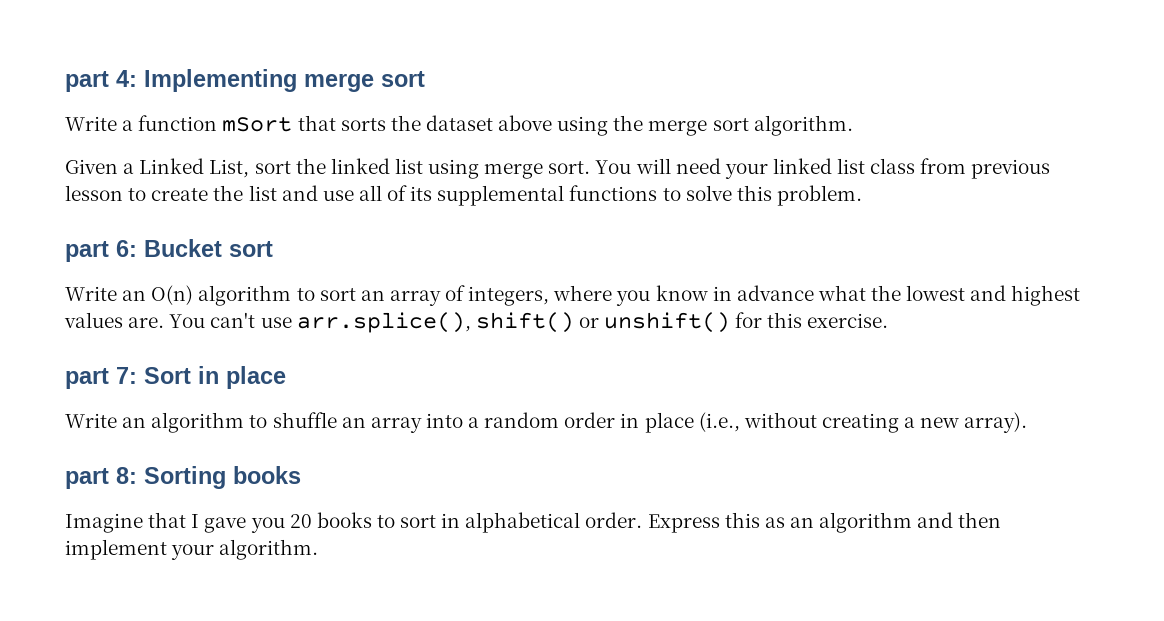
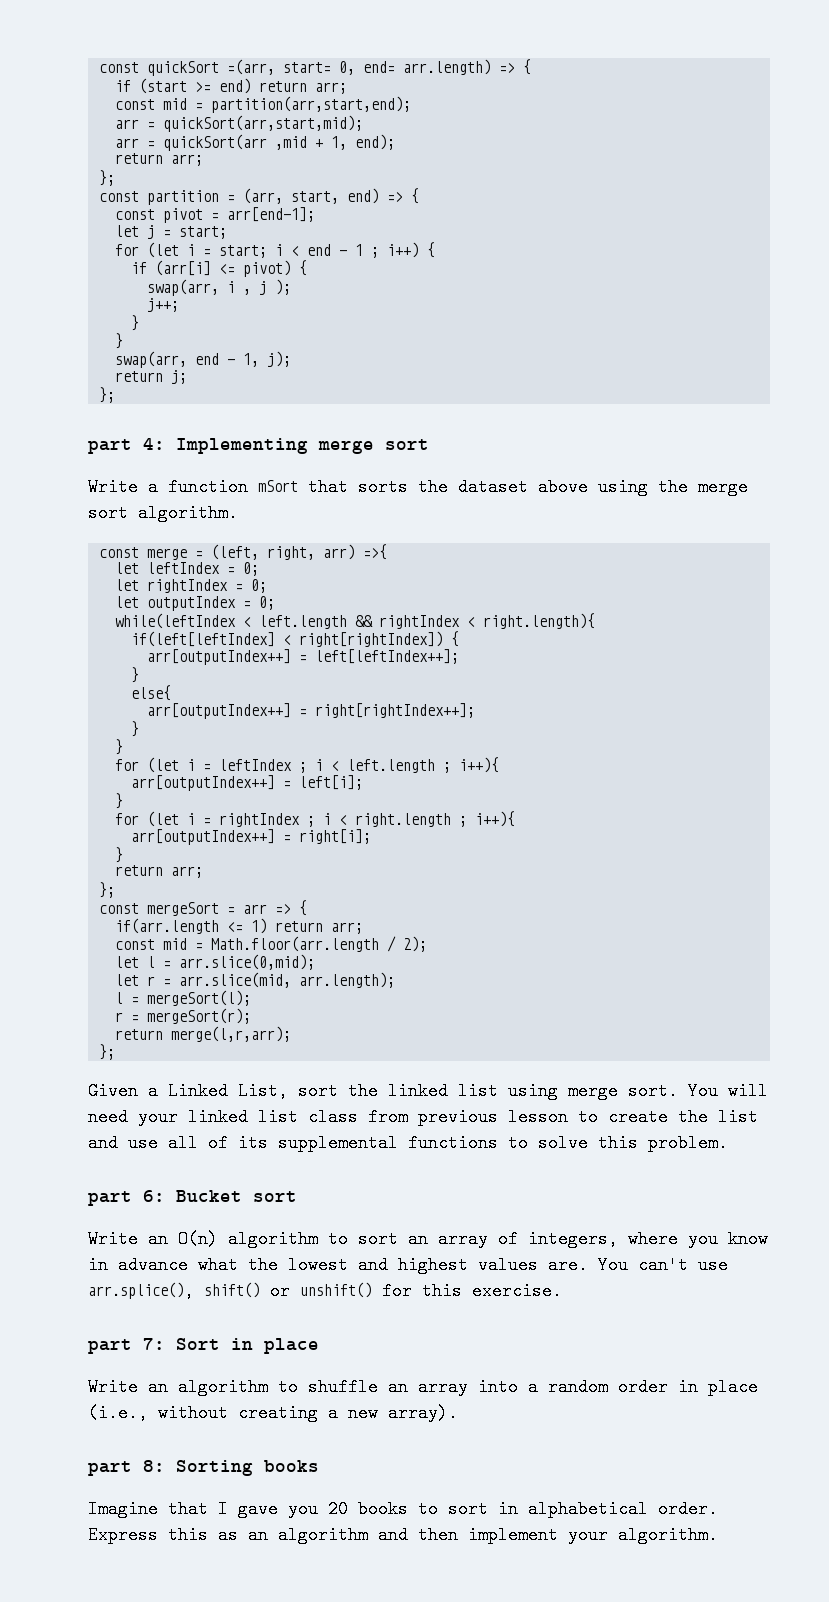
(65, 81) none -> [99,59,532,76] [115,78,348,94] [115,96,412,113] [115,115,364,132] [115,134,396,151] [115,153,204,166] [99,170,116,186] [99,188,420,205] [115,207,316,223] [115,225,228,239] [115,242,436,258] [131,260,308,277] [147,279,292,296] [147,298,180,312] [131,315,140,331] [115,333,124,349] [115,351,292,368] [115,370,188,384] [99,387,116,403] const quickSort =(arr, start= 0, end= arr.length) => { // if (start >= end) return arr; // const mid = partition(arr,start,end); // arr = quickSort(arr,start,mid); // arr = quickSort(arr ,mid + 1, end); // return arr; // }; // const partition = (arr, start, end) => { // const pivot = arr[end-1]; // let j = start; // for (let i = start; i < end - 1 ; i++) { // if (arr[i] <= pivot) { // swap(arr, i , j ); // j++; // } // } // swap(arr, end - 1, j); // return j; // }; //
(853, 125) none -> [99,544,388,560] [115,562,260,576] [115,579,268,593] [115,596,276,611] [115,613,596,629] [131,631,460,647] [147,649,460,665] [131,667,140,683] [131,685,172,701] [147,703,476,719] [131,721,140,737] [115,739,124,755] [115,757,500,773] [131,775,364,791] [115,793,124,809] [115,811,516,827] [131,829,372,845] [115,847,124,863] [115,865,204,878] [99,882,116,898] [99,900,308,916] [115,918,364,934] [115,936,428,952] [115,954,316,970] [115,972,396,988] [115,990,252,1006] [115,1008,252,1024] [115,1026,292,1042] [99,1044,116,1060] // const merge = (left, right, arr) =>{ // let leftIndex = 0; // let rightIndex = 0; // let outputIndex = 0; // while(leftIndex < left.length && rightIndex < right.length){ // if(left[leftIndex] < right[rightIndex]) { // arr[outputIndex++] = left[leftIndex++]; // } // else{ // arr[outputIndex++] = right[rightIndex++]; // } // } // for (let i = leftIndex ; i < left.length ; i++){ // arr[outputIndex++] = left[i]; // } // for (let i = rightIndex ; i < right.length ; i++){ // arr[outputIndex++] = right[i]; // } // return arr; // }; // const mergeSort = arr => { // if(arr.length <= 1) return arr; // const mid = Math.floor(arr.length / 2); // let l = arr.slice(0,mid); // let r = arr.slice(mid, arr.length); // l = mergeSort(l); // r = mergeSort(r); // return merge(l,r,arr); // };

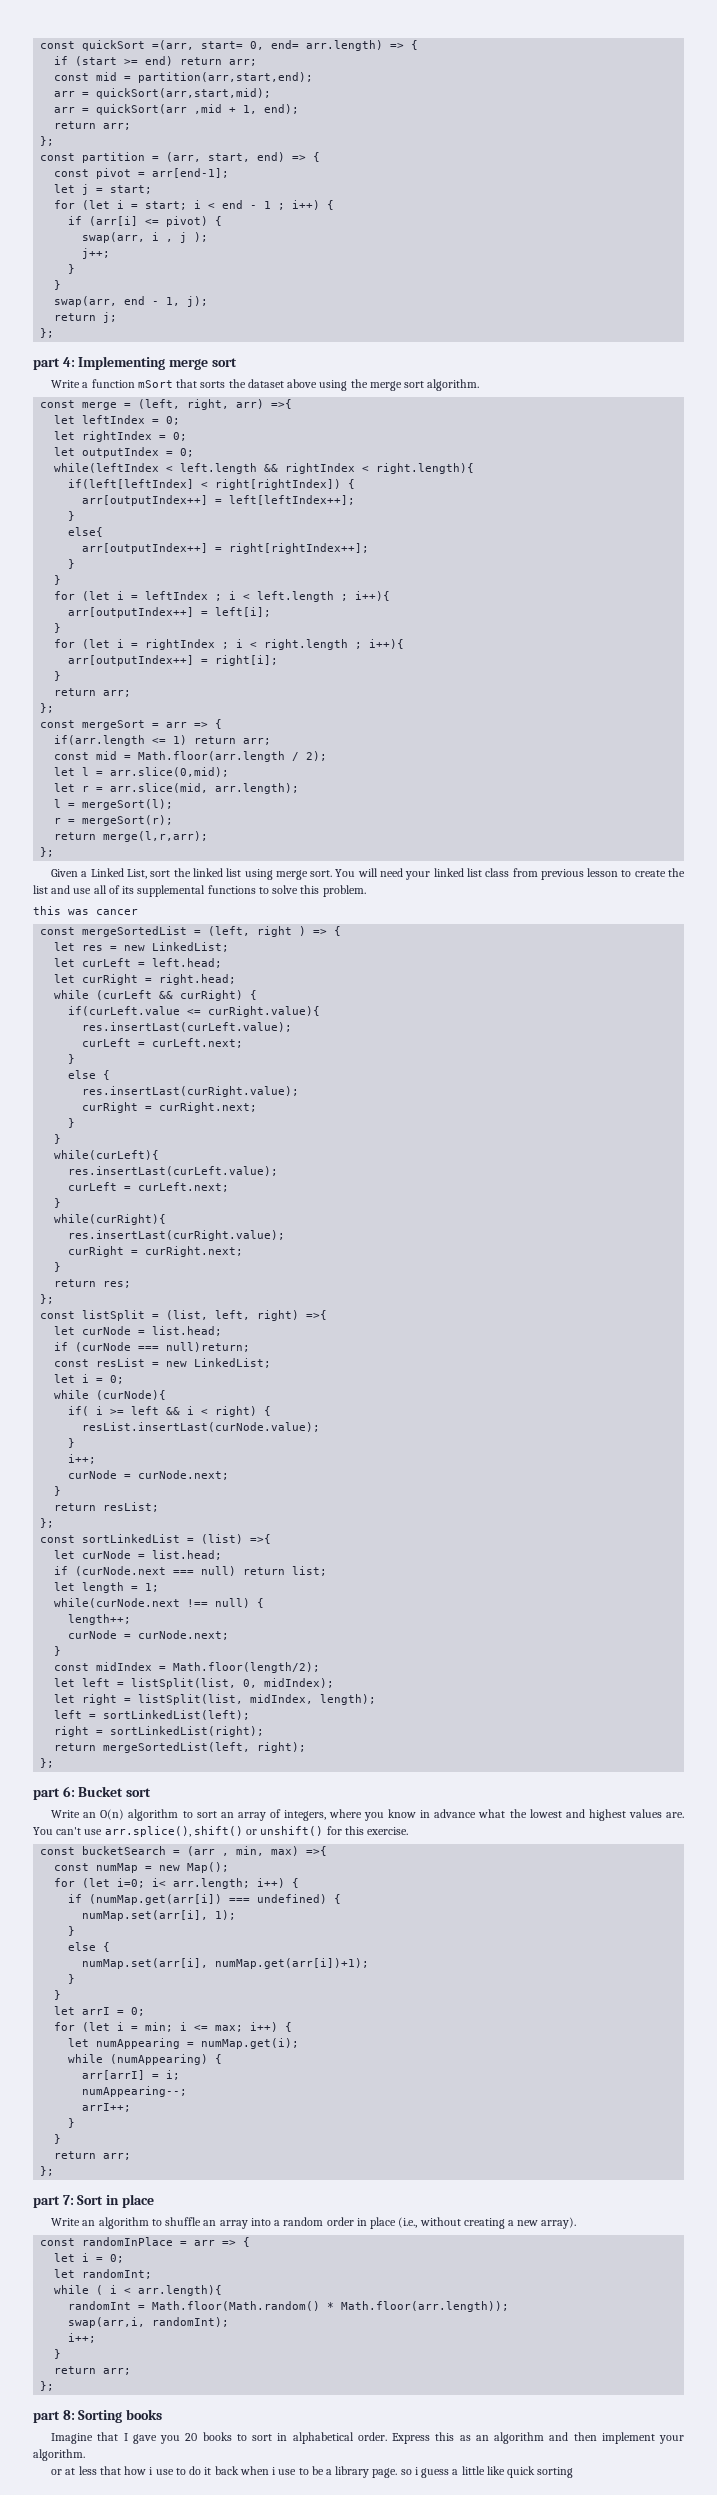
(728, 1143) none -> [33,906,138,915] [40,926,342,937] [54,942,230,952] [54,958,223,968] [54,974,237,985] [54,990,258,1001] [68,1006,321,1017] [82,1022,293,1032] [82,1038,244,1048] [68,1054,76,1064] [68,1070,111,1080] [82,1086,300,1097] [82,1102,258,1113] [68,1118,76,1128] [54,1134,62,1144] [54,1150,160,1160] [68,1166,279,1176] [68,1182,230,1192] [54,1198,62,1208] [54,1214,167,1225] [68,1230,286,1241] [68,1246,244,1257] [54,1262,62,1272] [54,1279,132,1288] [40,1294,55,1304] [40,1310,328,1321] [54,1326,223,1336] [54,1342,251,1352] [54,1358,272,1368] [54,1374,125,1384] [54,1390,167,1400] [68,1406,272,1417] [82,1422,321,1432] [68,1438,76,1448] [68,1454,97,1464] [68,1470,230,1480] [54,1486,62,1496] [54,1502,160,1512] [40,1518,55,1528] [40,1534,272,1544] [54,1550,223,1560] [54,1566,328,1576] [54,1582,160,1593] [54,1598,265,1608] [68,1614,132,1625] [68,1630,230,1640] [54,1646,62,1656] [54,1662,321,1673] [54,1678,335,1689] [54,1694,377,1705] [54,1710,251,1720] [54,1726,265,1737] [54,1742,307,1753] [40,1758,55,1768] // this was cancer // const mergeSortedList = (left, right ) => { // let res = new LinkedList; // let curLeft = left.head; // let curRight = right.head; // while (curLeft && curRight) { // if(curLeft.value <= curRight.value){ // res.insertLast(curLeft.value); // curLeft = curLeft.next; // } // else { // res.insertLast(curRight.value); // curRight = curRight.next; // } // } // while(curLeft){ // res.insertLast(curLeft.value); // curLeft = curLeft.next; // } // while(curRight){ // res.insertLast(curRight.value); // curRight = curRight.next; // } // return res; // }; // const listSplit = (list, left, right) =>{ // let curNode = list.head; // if (curNode === null)return; // const resList = new LinkedList; // let i = 0; // while (curNode){ // if( i >= left && i < right) { // resList.insertLast(curNode.value); // } // i++; // curNode = curNode.next; // } // return resList; // }; // const sortLinkedList = (list) =>{ // let curNode = list.head; // if (curNode.next === null) return list; // let length = 1; // while(curNode.next !== null) { // length++; // curNode = curNode.next; // } // const midIndex = Math.floor(length/2); // let left = listSplit(list, 0, midIndex); // let right = listSplit(list, midIndex, length); // left = sortLinkedList(left); // right = sortLinkedList(right); // return mergeSortedList(left, right); // };
(562, 1291) none -> [40,1846,328,1856] [54,1862,230,1873] [54,1878,300,1889] [68,1894,342,1905] [82,1910,237,1921] [68,1926,76,1936] [68,1942,111,1952] [82,1958,370,1969] [68,1974,76,1984] [54,1990,62,2000] [54,2006,146,2016] [54,2022,293,2032] [68,2038,300,2049] [68,2054,223,2065] [82,2070,181,2080] [82,2086,188,2097] [82,2103,132,2112] [68,2118,76,2128] [54,2134,62,2144] [54,2151,132,2160] [40,2166,55,2176] // const bucketSearch = (arr , min, max) =>{ // const numMap = new Map(); // for (let i=0; i< arr.length; i++) { // if (numMap.get(arr[i]) === undefined) { // numMap.set(arr[i], 1); // } // else { // numMap.set(arr[i], numMap.get(arr[i])+1); // } // } // let arrI = 0; // for (let i = min; i <= max; i++) { // let numAppearing = numMap.get(i); // while (numAppearing) { // arr[arrI] = i; // numAppearing--; // arrI++; // } // } // return arr; // };
(458, 1413) none -> [40,2237,251,2247] [54,2253,125,2263] [54,2269,153,2279] [54,2285,223,2296] [68,2301,510,2312] [68,2317,230,2328] [68,2333,97,2343] [54,2349,62,2359] [54,2366,132,2375] [40,2381,55,2391] // const randomInPlace = arr => { // let i = 0; // let randomInt; // while ( i < arr.length){ // randomInt = Math.floor(Math.random() * Math.floor(arr.length)); // swap(arr,i, randomInt); // i++; // } // return arr; // };
(718, 1535) none -> [51,2466,574,2478] // or at less that how i use to do it back when i use to be a library page. so i guess a little like quick sorting

